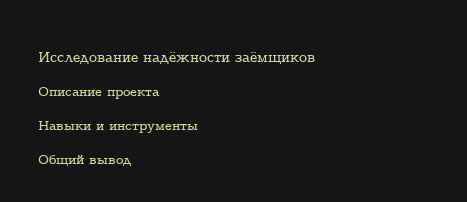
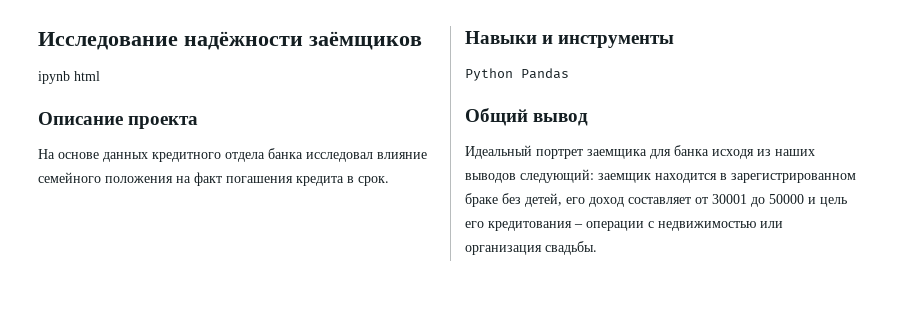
(315, 58) none -> [38,71,100,84] // ipynb html
(160, 94) none -> [38,148,427,162] [38,172,389,186] // На основе данных кредитного отдела банка исследовал влияние семейного положения на факт погашения кредита в срок.
(198, 128) none -> [465,68,569,81] // Python Pandas
(131, 162) none -> [465,145,815,159] [465,169,856,183] [465,193,847,207] [465,221,783,231] [465,241,597,255] // Идеальный портрет заемщика для банка исходя из наших выводов следующий: заемщик находится в зарегистрированном браке без детей, его доход составляет от 30001 до 50000 и цель его кредитования – операции с недвижимостью или организация свадьбы.

